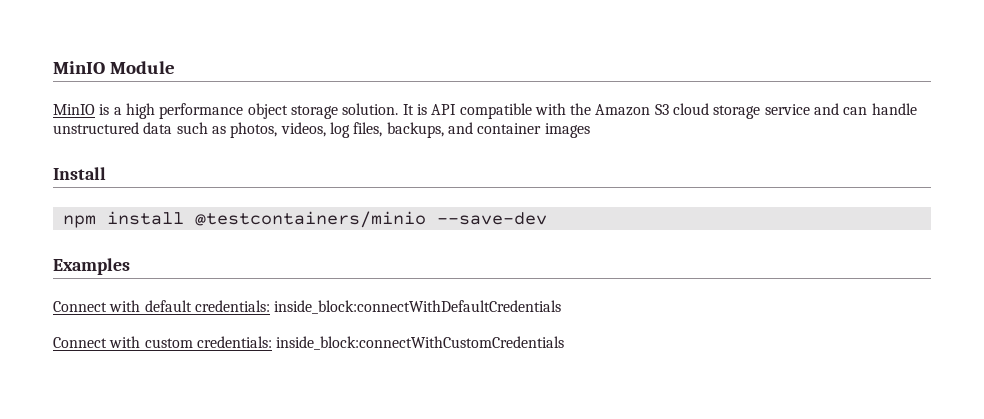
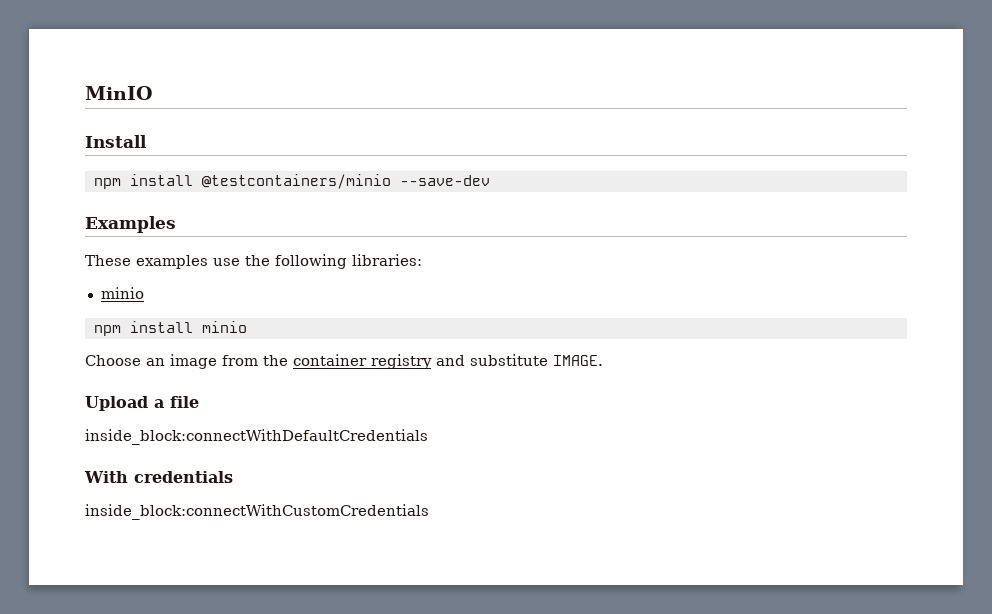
[53,61,175,74] [53,103,917,119] [53,122,590,138] MinIO Module // MinIO is a high performance object storage solution. It is API compatible with the Amazon S3 cloud storage service and can handle unstructured data such as photos, videos, log files, backups, and container images -> [85,86,153,100] MinIO
[53,300,562,314] [53,336,272,348] Connect with default credentials: inside_block:connectWithDefaultCredentials // Connect with custom credentials: -> [85,254,422,269] [100,287,144,299] [93,321,247,336] [85,354,603,369] [85,396,199,411] [85,429,428,445] [84,471,233,483] These examples use the following libraries: // minio // npm install minio // Choose an image from the container registry and substitute IMAGE. // Upload a file // inside_block:connectWithDefaultCredentials // With credentials //

